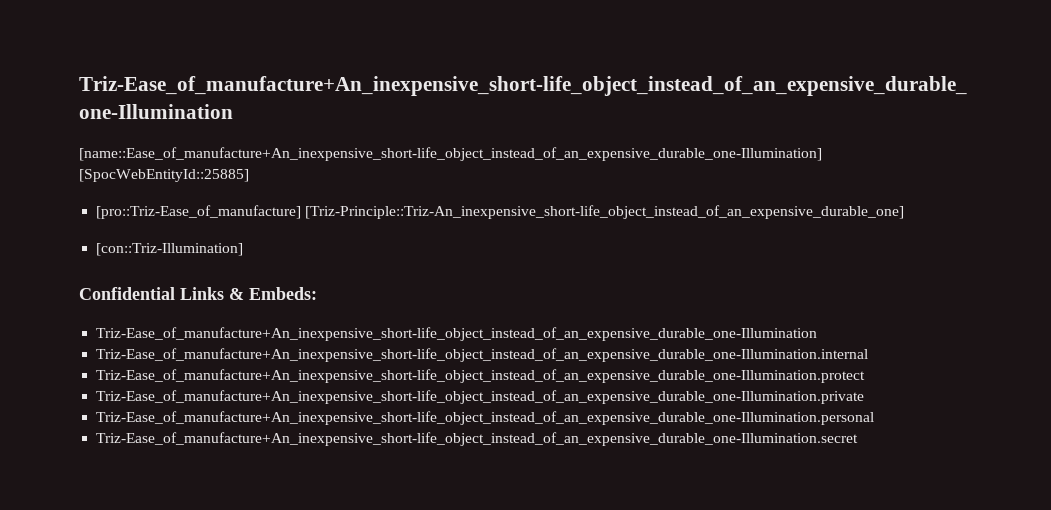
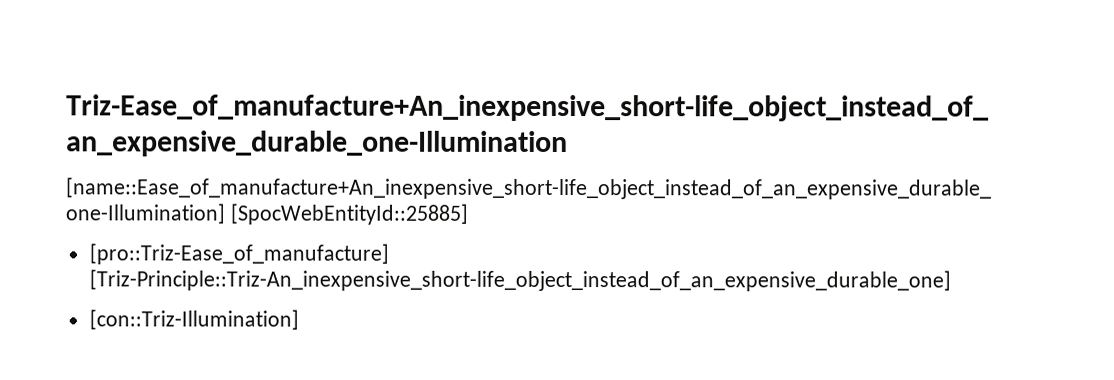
[79,287,317,300] [96,327,818,341] [96,348,869,362] [96,369,866,383] [96,390,865,404] [96,411,875,425] [96,432,859,446] // Confidential Links & Embeds: // Triz-Ease_of_manufacture+An_inexpensive_short-life_object_instead_of_an_expensive_durable_one-Illumination // Triz-Ease_of_manufacture+An_inexpensive_short-life_object_instead_of_an_expensive_durable_one-Illumination.internal // Triz-Ease_of_manufacture+An_inexpensive_short-life_object_instead_of_an_expensive_durable_one-Illumination.protect // Triz-Ease_of_manufacture+An_inexpensive_short-life_object_instead_of_an_expensive_durable_one-Illumination.private // Triz-Ease_of_manufacture+An_inexpensive_short-life_object_instead_of_an_expensive_durable_one-Illumination.personal // Triz-Ease_of_manufacture+An_inexpensive_short-life_object_instead_of_an_expensive_durable_one-Illumination.secret -> (299, 319) none

